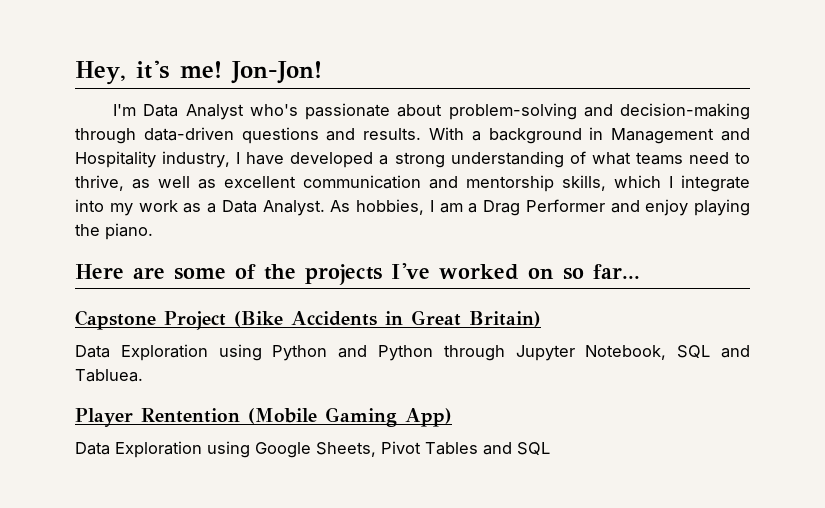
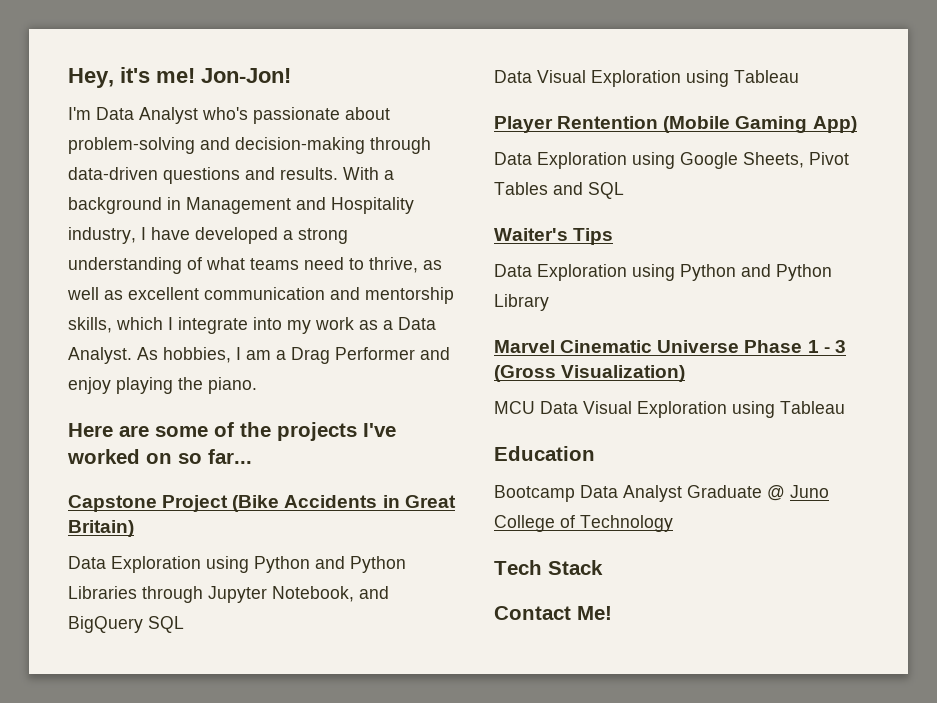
(434, 353) none -> [68,586,137,599] Libraries
[677,345,750,358] [75,369,143,382] SQL and Tabluea. -> [359,586,389,599] [68,616,184,633] [494,70,799,87] and BigQuery SQL // Data Visual Exploration using Tableau
(550, 448) none -> [494,228,614,245] [494,264,832,281] [494,294,549,311] [494,340,846,353] [494,365,686,382] [494,401,845,418] [494,446,595,461] [494,485,829,502] [494,515,673,532] [494,560,603,575] [494,606,612,620] // Waiter's Tips // Data Exploration using Python and Python Library // Marvel Cinematic Universe Phase 1 - 3 (Gross Visualization) // MCU Data Visual Exploration using Tableau // Education // Bootcamp Data Analyst Graduate @ Juno College of Technology // Tech Stack // Contact Me!

